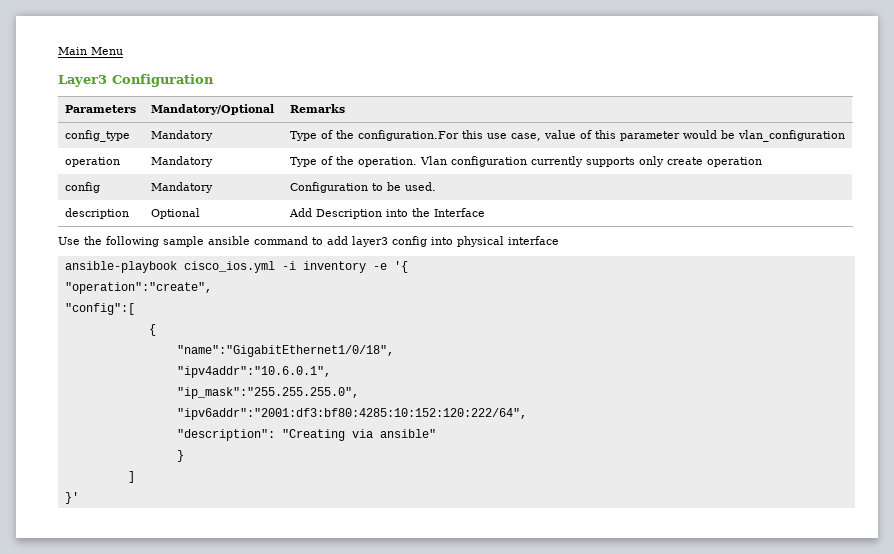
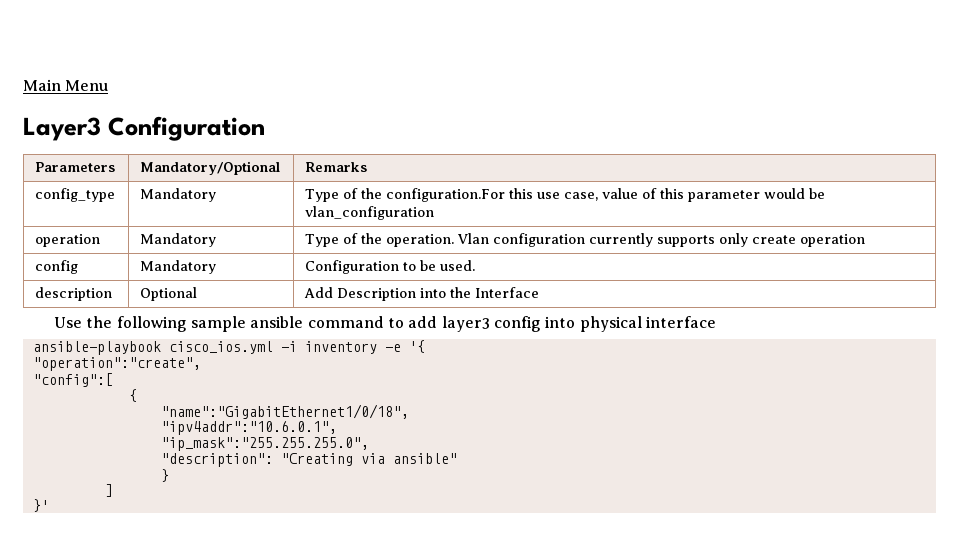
[176,408,527,420] // "ipv6addr":"2001:df3:bf80:4285:10:152:120:222/64", -> (369, 444) none

